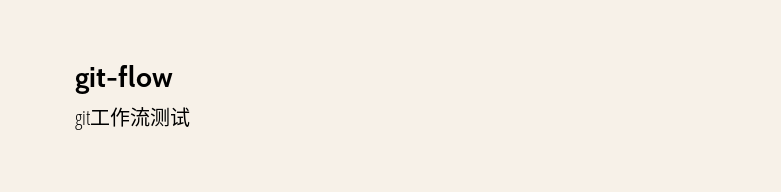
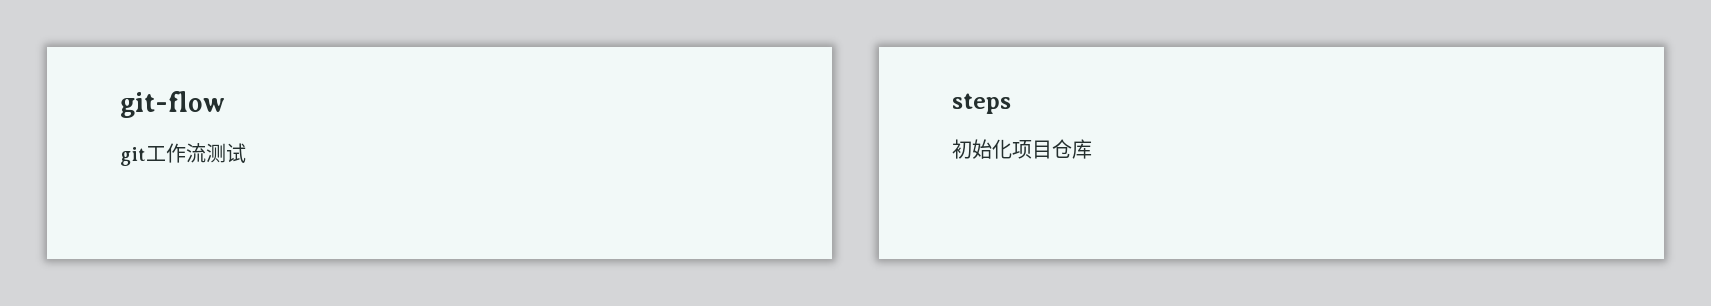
(190, 117) none -> [952,93,1011,114] [952,139,1092,159] // steps // 初始化项目仓库

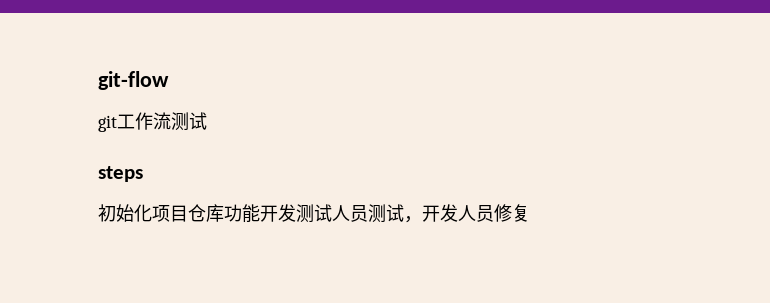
(1092, 149) none -> [224,204,530,223] 功能开发测试人员测试，开发人员修复

